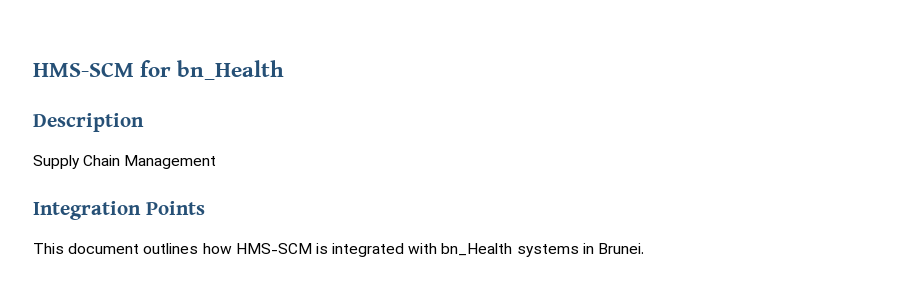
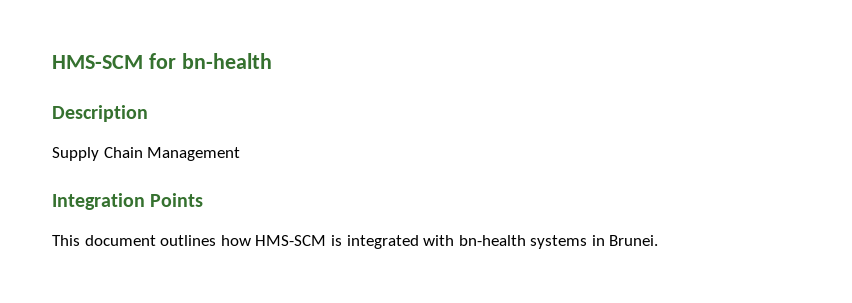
[177,60,285,80] bn_Health -> [181,53,272,69] bn-health
[441,243,513,256] bn_Health -> [458,235,526,246] bn-health

